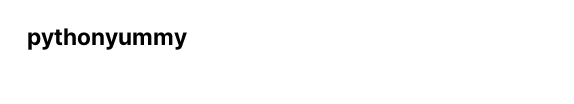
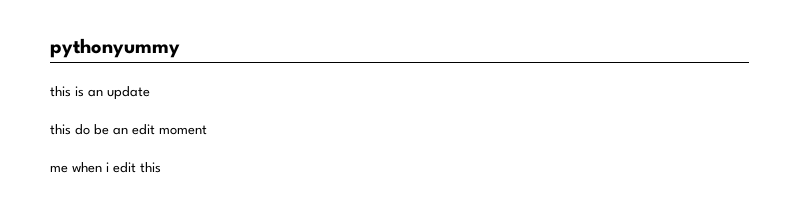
(187, 39) none -> [50,86,150,100] [50,124,207,135] [50,162,161,173] // this is an update // this do be an edit moment // me when i edit this

